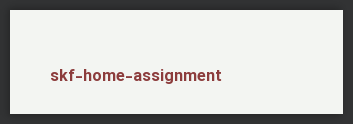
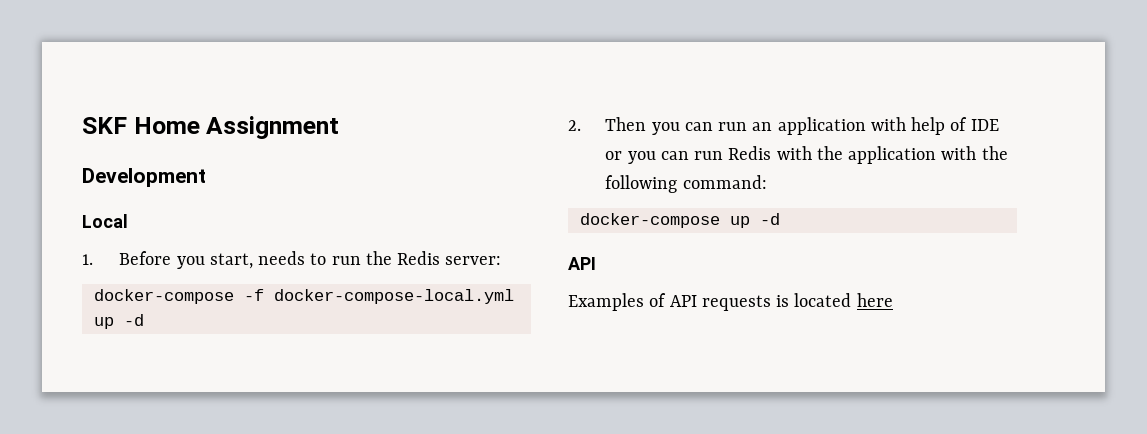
[50,69,222,84] skf-home-assignment -> [82,116,340,139] [82,168,206,187] [82,214,128,228] [82,251,502,269] [93,289,514,304] [93,314,144,329] [568,117,999,135] [605,146,1008,164] [605,175,767,193] [579,213,780,228] [568,257,596,270] [568,293,893,311] SKF Home Assignment // Development // Local // 1. Before you start, needs to run the Redis server: // docker-compose -f docker-compose-local.yml up -d // 2. Then you can run an application with help of IDE or you can run Redis with the application with the following command: // docker-compose up -d // API // Examples of API requests is located here

